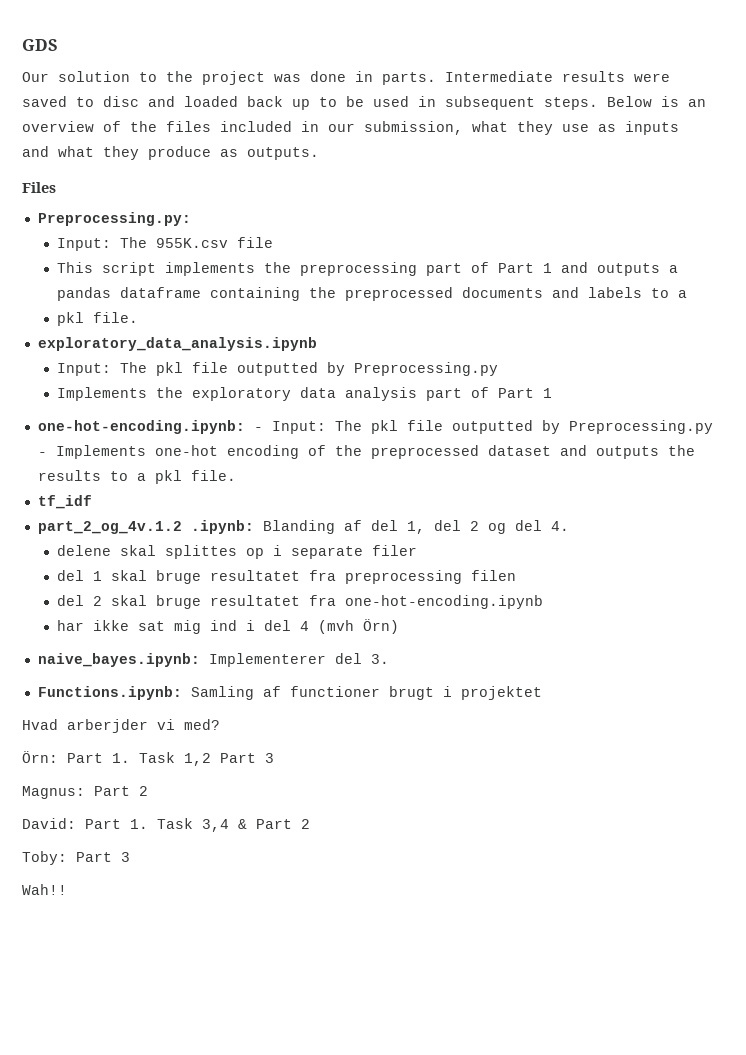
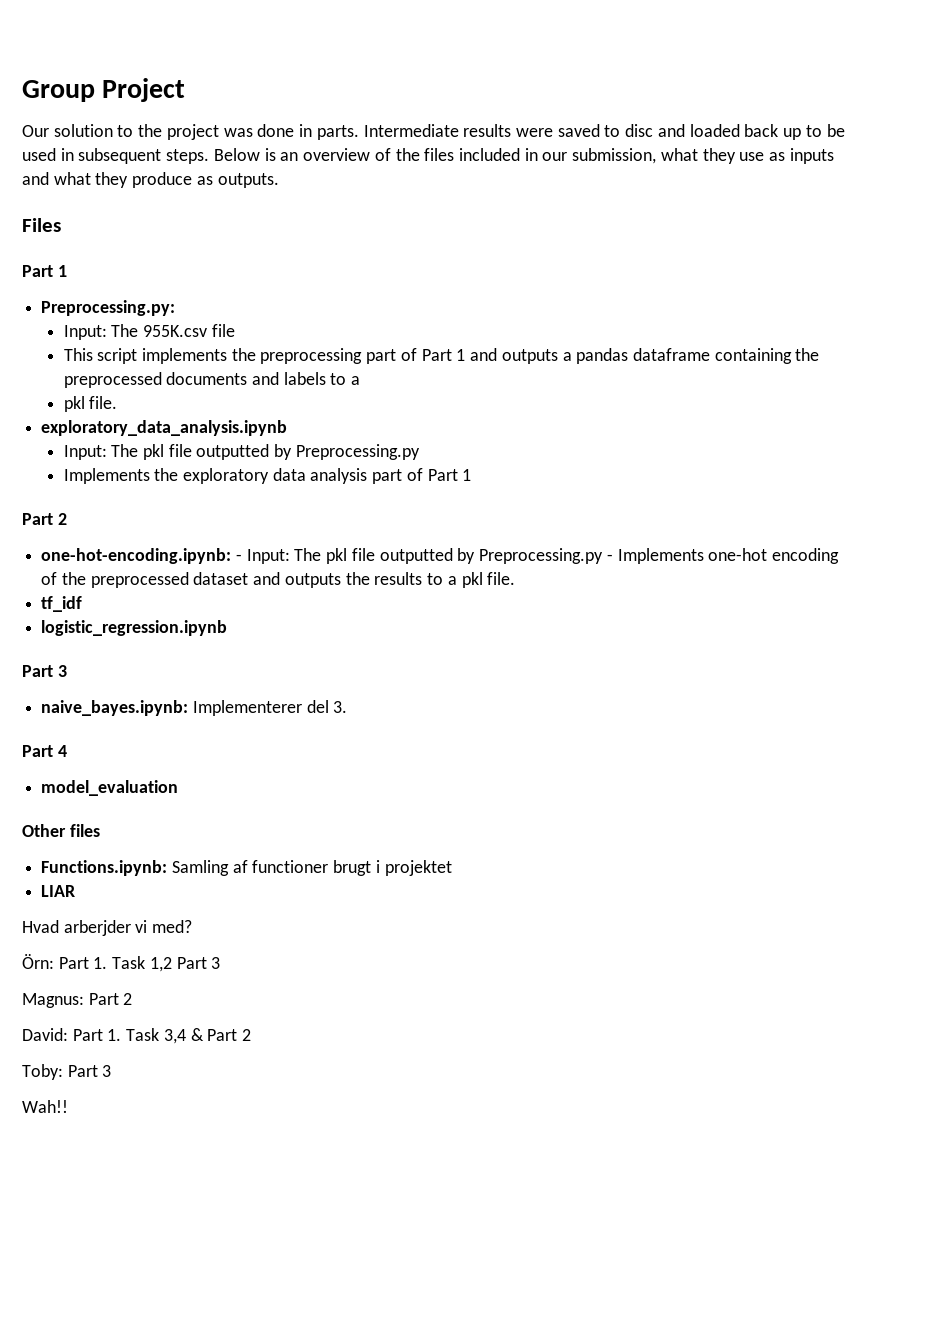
[22,39,58,51] GDS -> [22,78,186,102] Group Project
(56, 187) none -> [22,265,67,277] // Part 1
(552, 393) none -> [22,513,67,525] // Part 2
[37,520,569,534] [56,545,417,559] [56,570,516,584] [56,595,543,609] [56,619,399,634] part_2_og_4v.1.2 .ipynb: Blanding af del 1, del 2 og del 4. // delene skal splittes op i separate filer // del 1 skal bruge resultatet fra preprocessing filen // del 2 skal bruge resultatet fra one-hot-encoding.ipynb // har ikke sat mig ind i del 4 (mvh Örn) -> [41,620,228,636] [22,665,67,677] logistic_regression.ipynb // Part 3
(389, 659) none -> [22,745,67,757] [41,780,179,796] [22,824,100,837] // Part 4 // model_evaluation // Other files
(542, 693) none -> [41,885,76,897] // LIAR

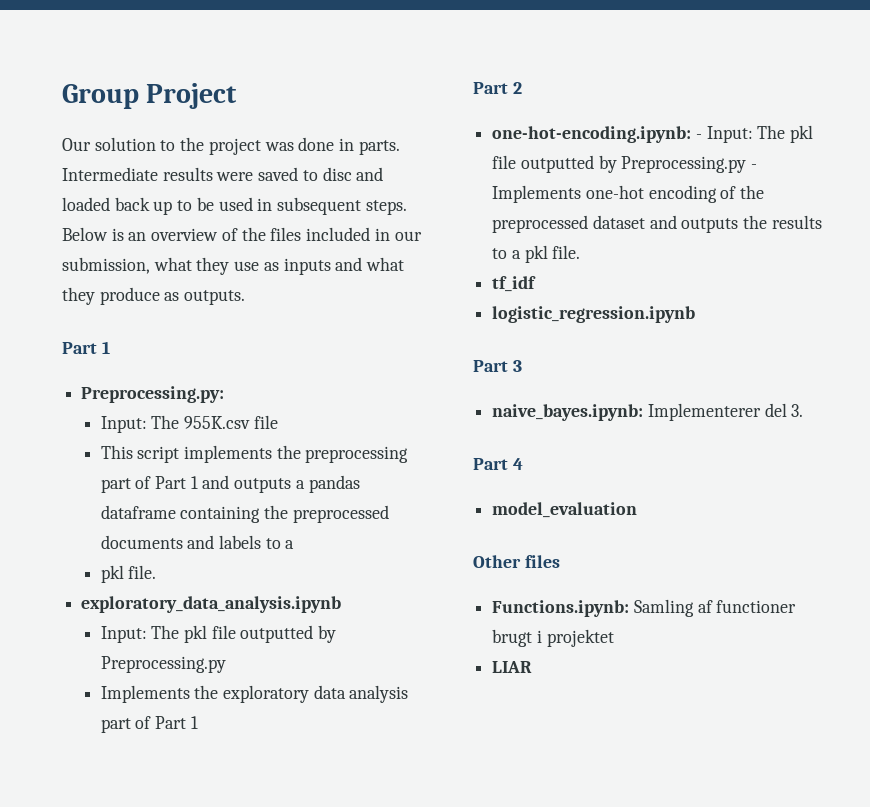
[22,218,61,232] // Files -> (246, 297) none
[22,920,193,936] [22,954,221,972] [22,993,133,1008] [22,1028,252,1044] [22,1064,112,1080] [22,1100,68,1113] // Hvad arberjder vi med? // Örn: Part 1. Task 1,2 Part 3 // Magnus: Part 2 // David: Part 1. Task 3,4 & Part 2 // Toby: Part 3 // Wah!! -> (533, 667) none

